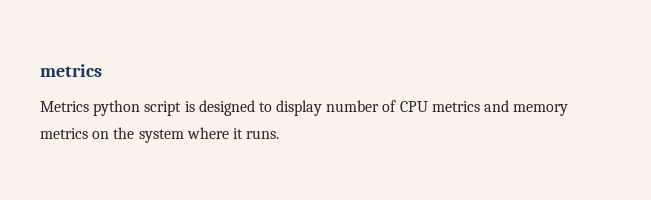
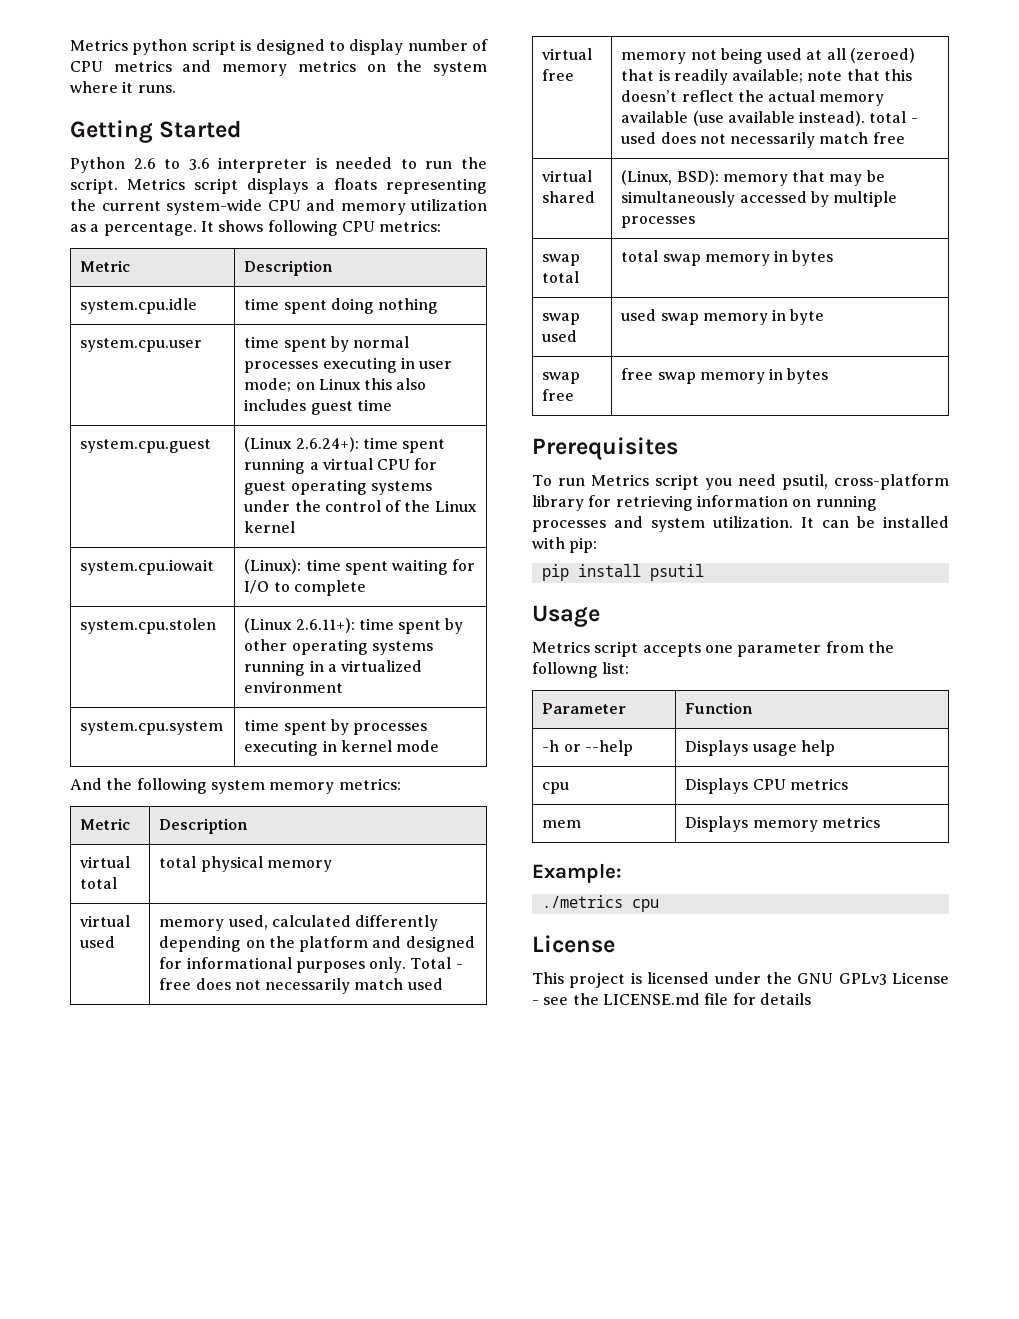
[40,64,102,77] metrics // -> (70, 45) none
(280, 134) none -> [70,120,242,143] [70,157,487,173] [70,178,487,194] [70,199,487,215] [70,220,442,236] [80,260,131,272] [244,260,334,276] [80,298,198,314] [244,298,439,314] [80,338,203,352] [244,336,410,352] [244,357,453,373] [244,378,427,392] [244,399,392,415] [80,439,212,453] [244,437,446,453] [244,458,438,474] [244,479,432,495] [244,500,477,512] [244,521,296,533] [80,559,215,575] [244,559,476,575] [244,580,366,596] [80,618,217,634] [244,618,464,634] [244,639,433,655] [244,660,423,676] [244,681,344,693] [80,721,224,735] [244,719,428,735] [244,740,440,756] [70,778,401,794] [80,818,131,830] [159,818,249,834] [80,856,131,868] [80,877,118,889] [159,856,332,872] [80,915,131,927] [80,936,116,948] [159,915,439,931] [159,936,475,952] [159,957,463,973] [159,978,443,994] [542,48,593,60] [542,69,575,81] [621,48,916,64] [621,69,913,85] [621,90,885,106] [621,111,918,126] [621,132,905,148] [542,170,593,182] [542,191,596,203] [621,170,885,186] [621,191,898,207] [621,216,696,228] [542,254,581,266] [542,271,580,283] [621,250,834,266] [542,313,581,325] [542,330,578,342] [621,309,825,325] [542,372,581,384] [542,389,575,401] [621,368,829,384] [532,437,678,460] [532,474,949,490] [532,495,877,511] [532,516,949,532] [532,537,598,553] [541,564,704,581] [532,605,600,627] [532,641,894,657] [532,662,630,678] [542,703,627,714] [685,702,754,714] [542,740,633,756] [685,740,835,756] [542,782,570,794] [685,778,848,794] [542,820,582,828] [685,816,880,832] [532,863,622,883] [541,895,659,912] [532,935,615,953] [532,972,949,988] [532,993,811,1005] // Getting Started // Python 2.6 to 3.6 interpreter is needed to run the script. Metrics script displays a floats representing the current system-wide CPU and memory utilization as a percentage. It shows following CPU metrics: // Metric | Description // system.cpu.idle | time spent doing nothing // system.cpu.user | time spent by normal processes executing in user mode; on Linux this also includes guest time // system.cpu.guest | (Linux 2.6.24+): time spent running a virtual CPU for guest operating systems under the control of the Linux kernel // system.cpu.iowait | (Linux): time spent waiting for I/O to complete // system.cpu.stolen | (Linux 2.6.11+): time spent by other operating systems running in a virtualized environment // system.cpu.system | time spent by processes executing in kernel mode // And the following system memory metrics: // Metric | Description // virtual total | total physical memory // virtual used | memory used, calculated differently depending on the platform and designed for informational purposes only. Total - free does not necessarily match used // virtual free | memory not being used at all (zeroed) that is readily available; note that this doesn’t reflect the actual memory available (use available instead). total - used does not necessarily match free // virtual shared | (Linux, BSD): memory that may be simultaneously accessed by multiple processes // swap total | total swap memory in bytes // swap used | used swap memory in byte // swap free | free swap memory in bytes // Prerequisites // To run Metrics script you need psutil, cross-platform library for retrieving information on running processes and system utilization. It can be installed with pip: // pip install psutil // Usage // Metrics script accepts one parameter from the followng list: // Parameter | Function // -h or --help | Displays usage help // cpu | Displays CPU metrics // mem | Displays memory metrics // Example: // ./metrics cpu // License // This project is licensed under the GNU GPLv3 License - see the LICENSE.md file for details

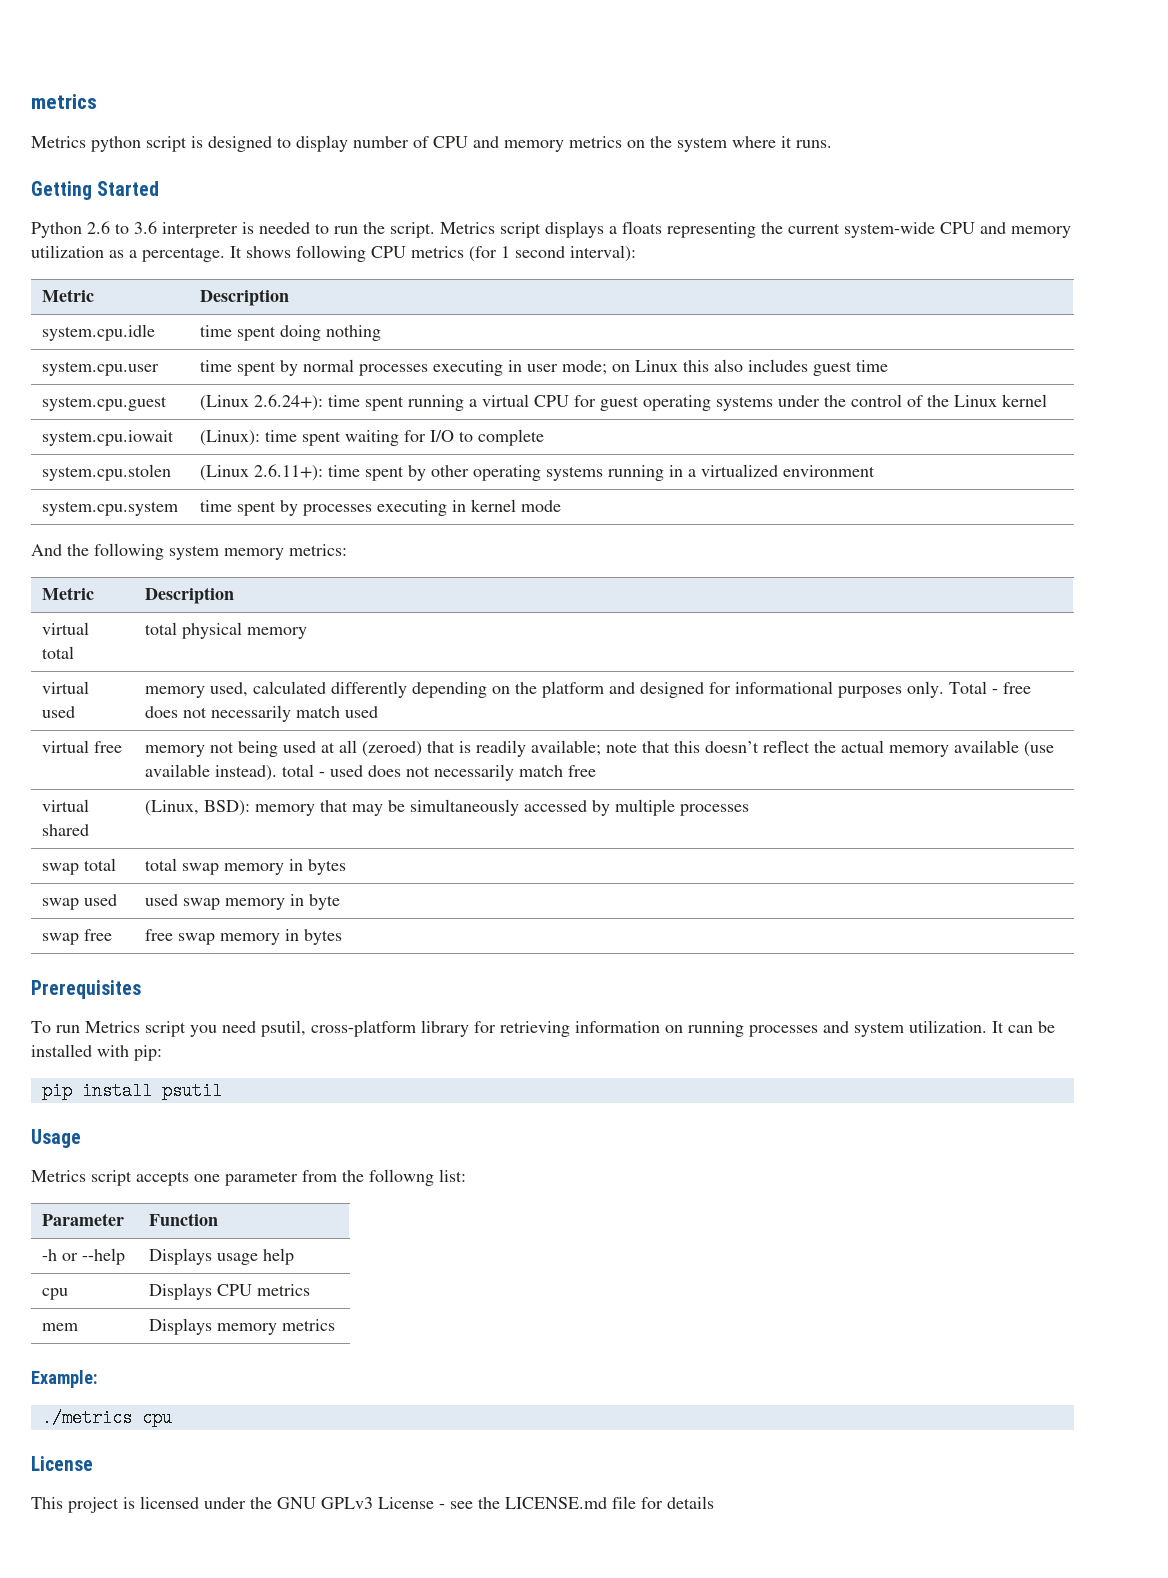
(70, 45) none -> [31,94,97,109] metrics //
[113,60,172,72] metrics -> (468, 142) none
[379,220,442,232] metrics: -> [411,245,636,262] metrics (for 1 second interval):

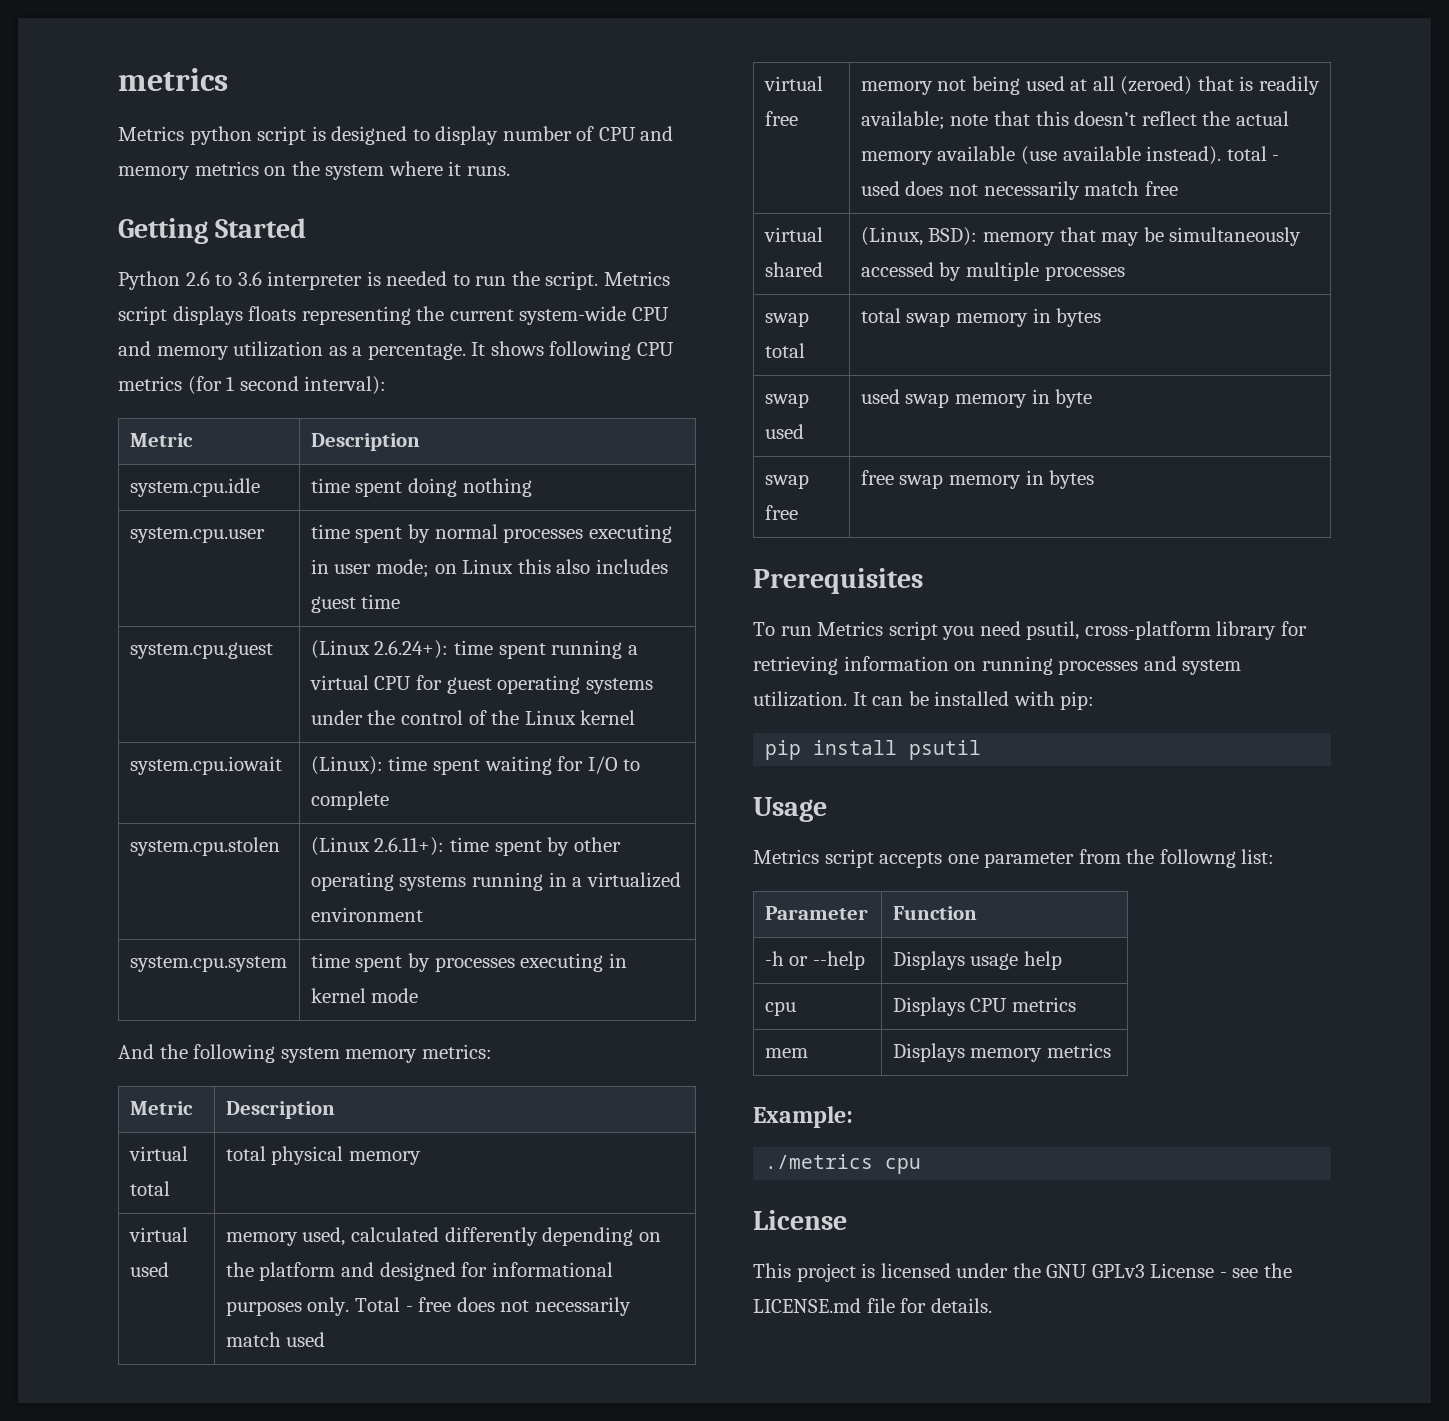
[609,226,617,234] a -> (243, 315) none
[667,1496,714,1509] details -> [930,1298,992,1313] details.

